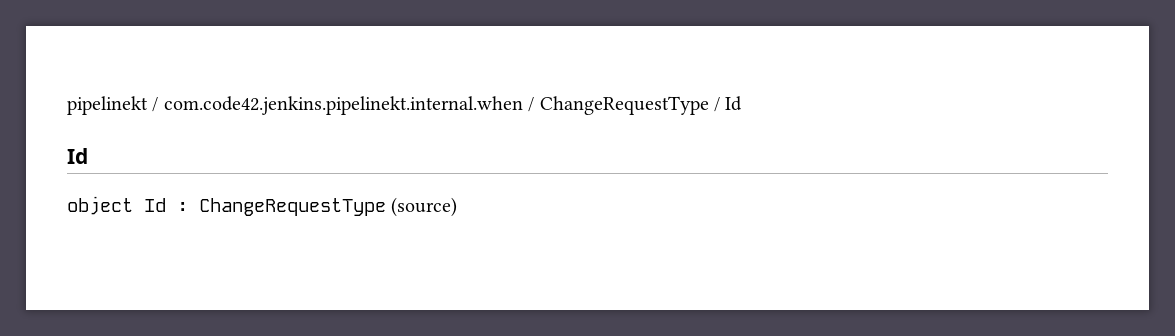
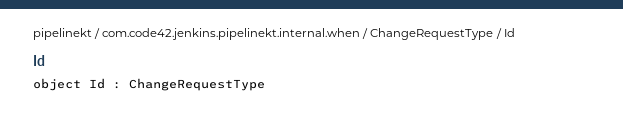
[391,197,458,217] (source) -> (265, 84) none

